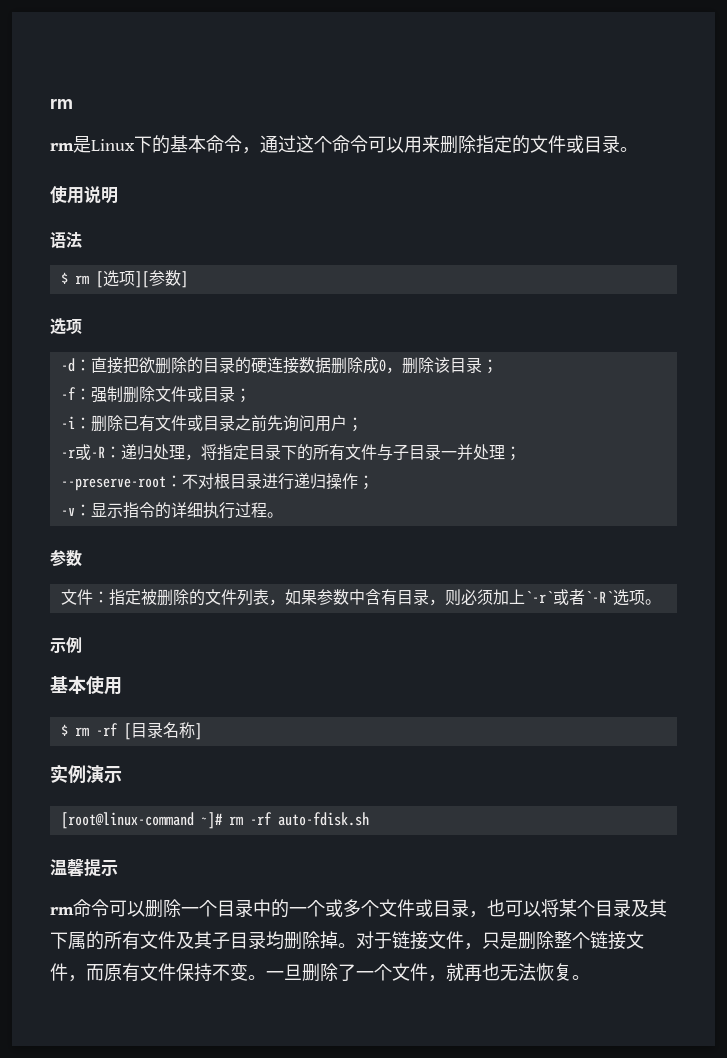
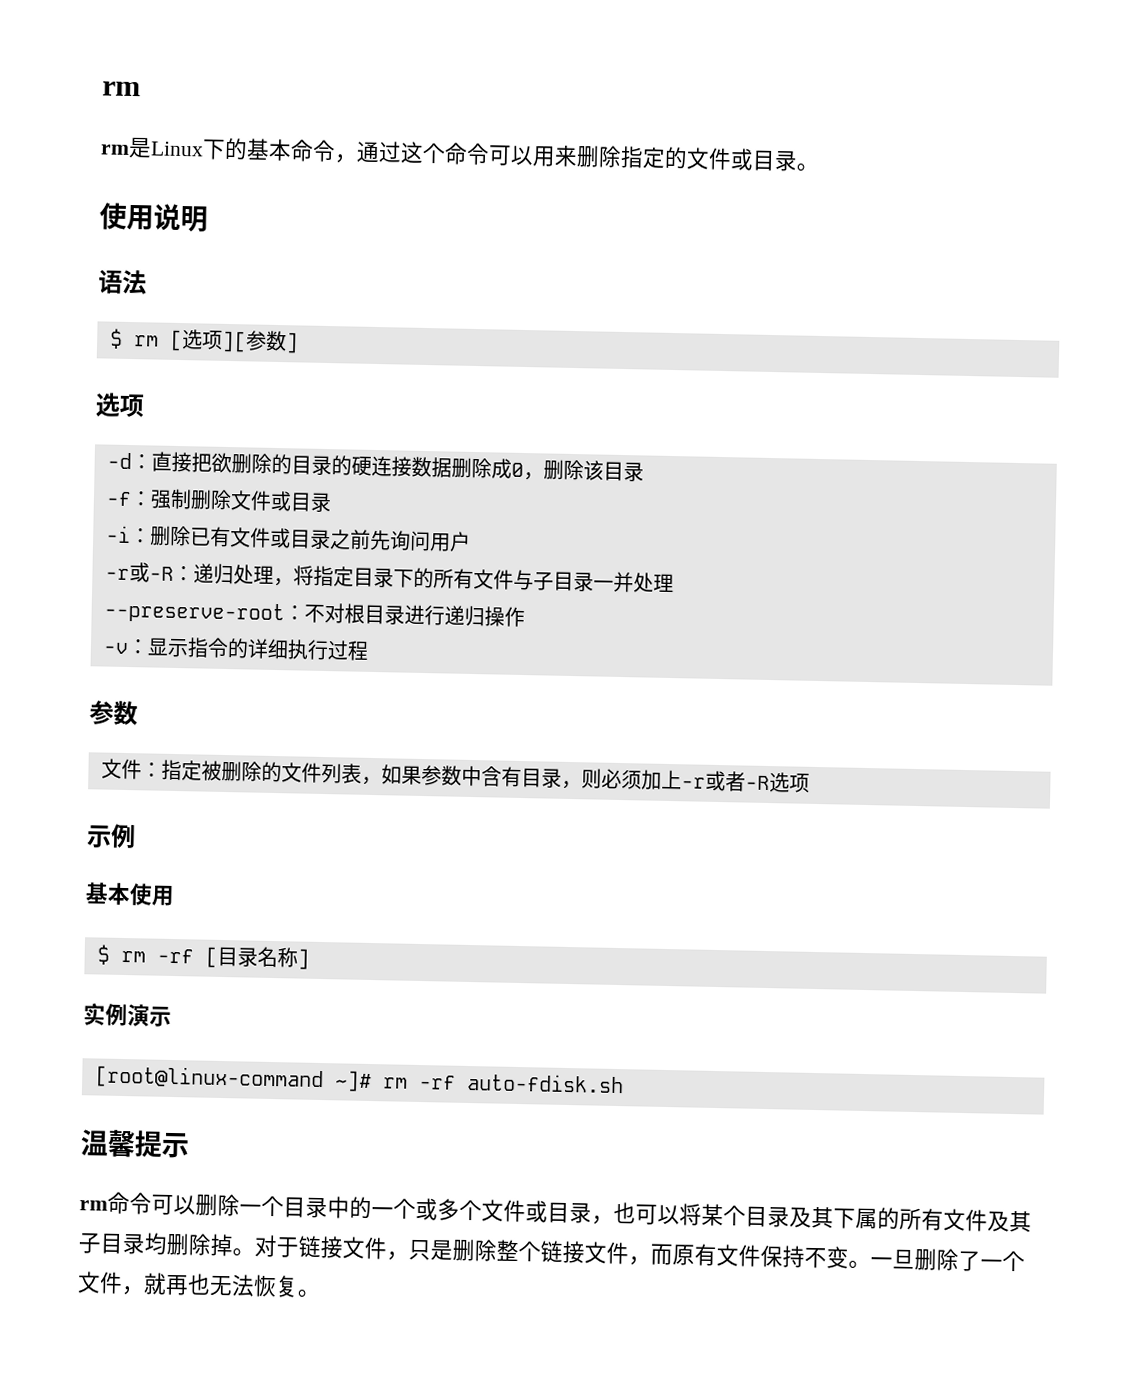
[481,359,498,374] ； -> (644, 472) none
[234,388,251,403] ； -> (332, 502) none
[346,417,363,432] ； -> (471, 541) none
[504,446,521,461] ； -> (674, 583) none
[357,475,374,490] ； -> (525, 617) none
[266,512,283,518] 。 -> (369, 650) none
[524,589,661,606] `-r`或者`-R`选项。 -> [680,770,810,793] -r或者-R选项

